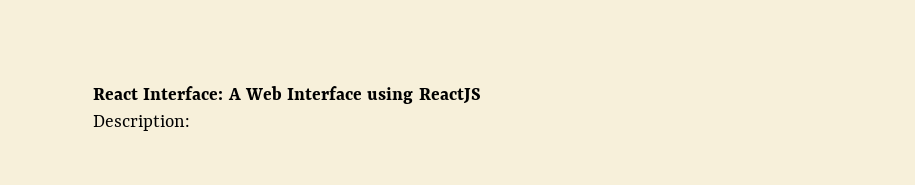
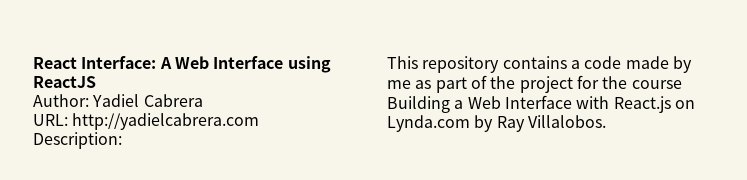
[93,115,190,131] Description: -> [33,94,203,107] [33,113,260,130] [33,132,122,149] [387,56,692,73] [387,75,682,93] [387,95,695,113] [387,115,606,132] Author: Yadiel Cabrera // URL: http://yadielcabrera.com // Description: // This repository contains a code made by me as part of the project for the course Building a Web Interface with React.js on Lynda.com by Ray Villalobos.

